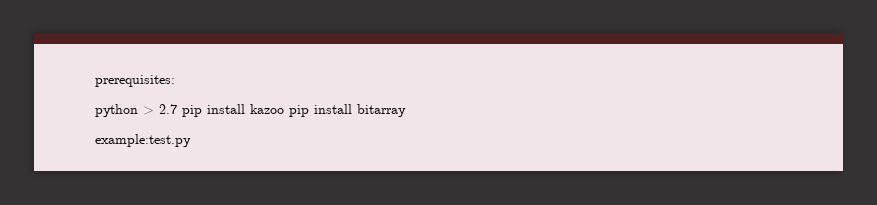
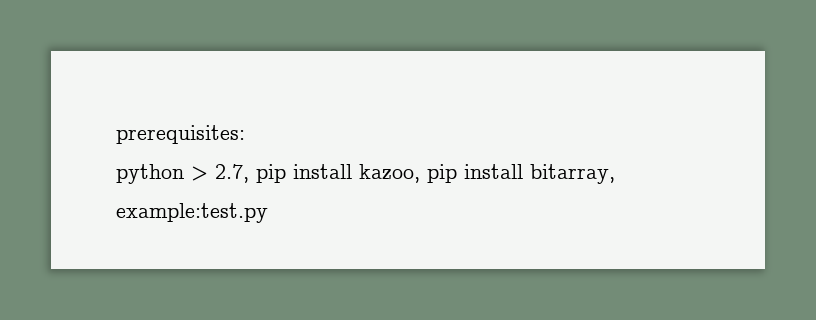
[159,104,406,117] 2.7 pip install kazoo pip install bitarray -> [215,164,615,184] 2.7, pip install kazoo, pip install bitarray,

